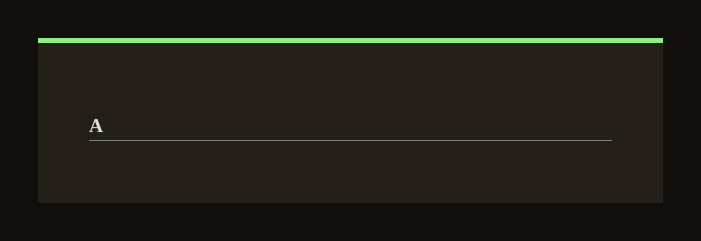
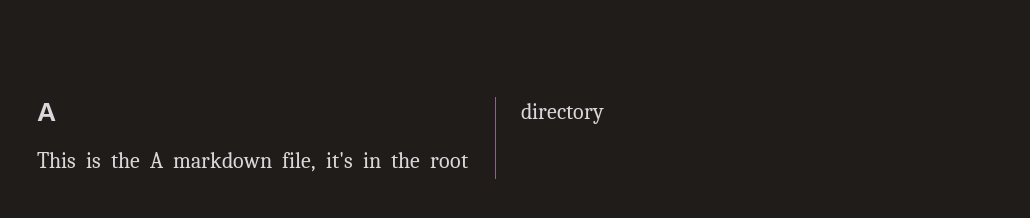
[89,119,103,132] A -> [37,103,56,121] [37,152,469,172] [521,103,604,124] A // This is the A markdown file, it's in the root directory

